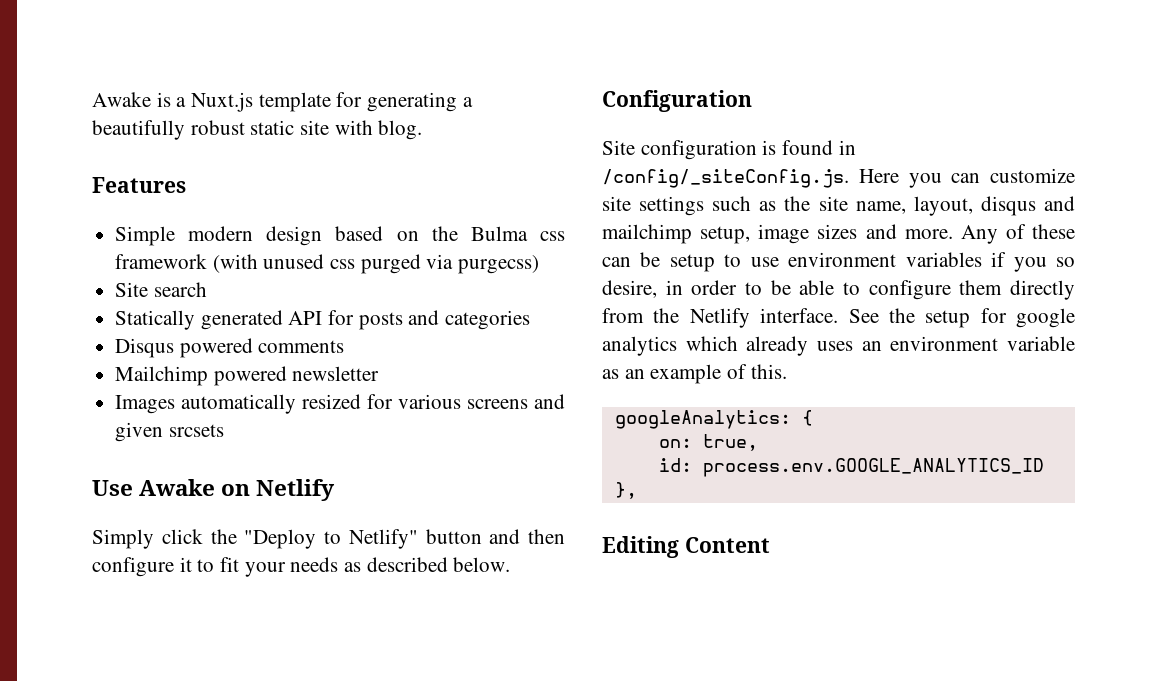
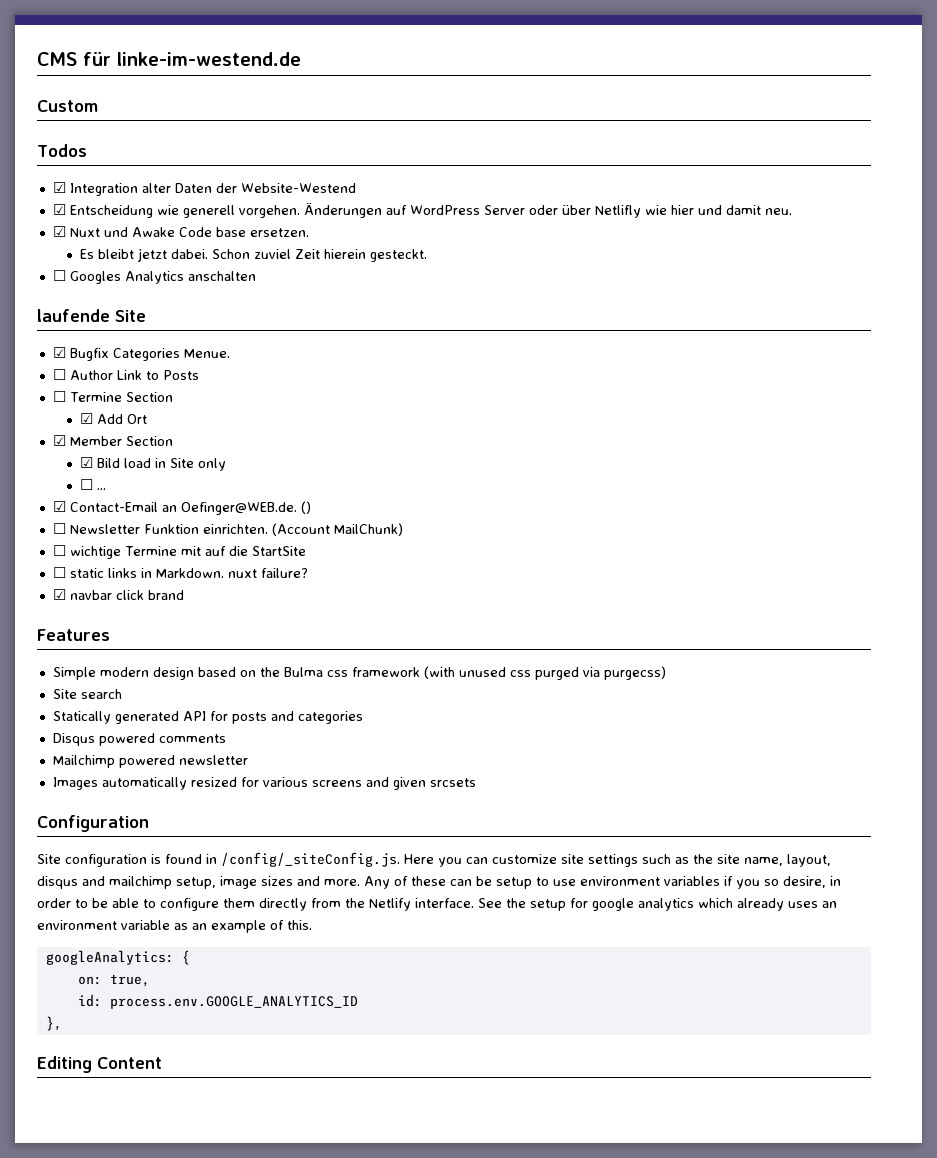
[92,92,473,112] [92,120,423,140] Awake is a Nuxt.js template for generating a beautifully robust static site with blog. -> [37,52,301,66] [37,100,98,112] [37,144,87,157] [52,182,356,196] [52,202,792,218] [52,226,309,237] [80,248,428,262] [52,270,256,284] [37,309,146,322] [52,347,230,361] [52,369,199,380] [52,391,173,402] [80,413,148,424] [52,435,173,446] [80,457,227,471] [80,479,107,490] [52,501,311,515] [52,523,403,536] [52,545,306,559] [52,567,308,578] [52,589,184,600] CMS für linke-im-westend.de // Custom // Todos // ☑ Integration alter Daten der Website-Westend // ☑ Entscheidung wie generell vorgehen. Änderungen auf WordPress Server oder über Netlifly wie hier und damit neu. // ☑ Nuxt und Awake Code base ersetzen. // Es bleibt jetzt dabei. Schon zuviel Zeit hierein gesteckt. // ☐ Googles Analytics anschalten // laufende Site // ☑ Bugfix Categories Menue. // ☐ Author Link to Posts // ☐ Termine Section // ☑ Add Ort // ☑ Member Section // ☑ Bild load in Site only // ☐ ... // ☑ Contact-Email an Oefinger@WEB.de. () // ☐ Newsletter Funktion einrichten. (Account MailChunk) // ☐ wichtige Termine mit auf die StartSite // ☐ static links in Markdown. nuxt failure? // ☑ navbar click brand
[92,479,336,501] [92,529,565,549] [92,557,511,577] // Use Awake on Netlify // Simply click the "Deploy to Netlify" button and then configure it to fit your needs as described below. -> (476, 782) none

